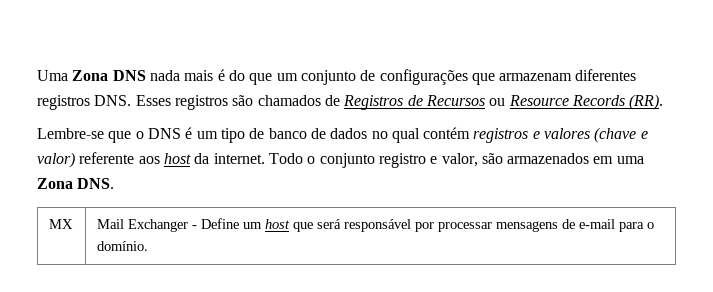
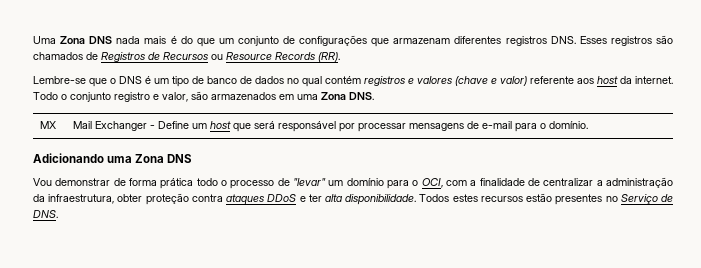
(149, 246) none -> [33,153,193,163] [33,177,673,189] [33,193,673,205] [33,210,58,218] // Adicionando uma Zona DNS // Vou demonstrar de forma prática todo o processo de "levar" um domínio para o OCI, com a finalidade de centralizar a administração da infraestrutura, obter proteção contra ataques DDoS e ter alta disponibilidade. Todos estes recursos estão presentes no Serviço de DNS.

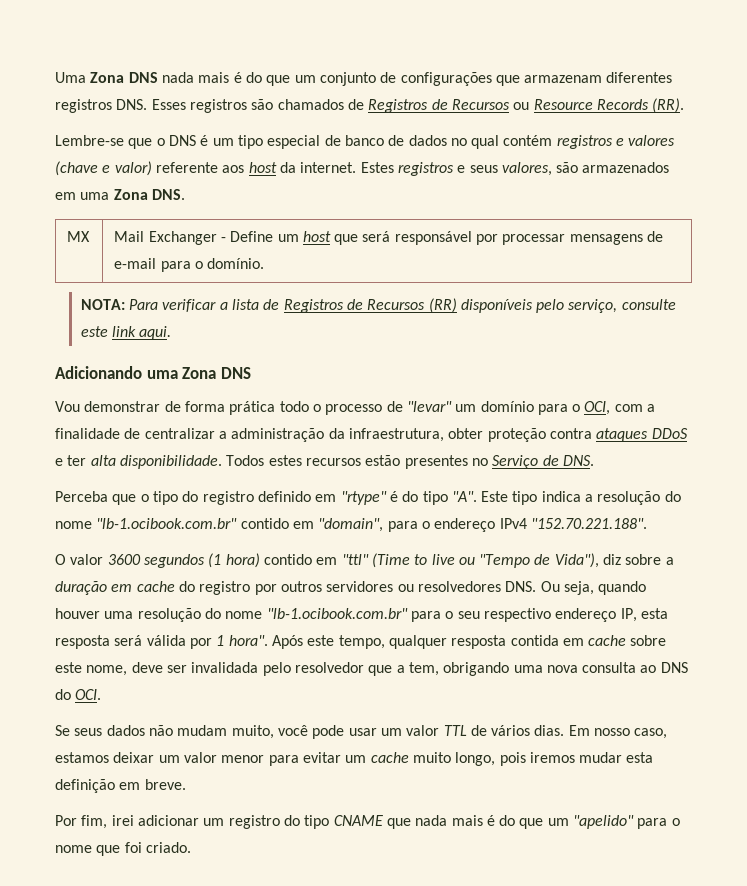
(189, 81) none -> [267,135,321,149] especial
[33,92,188,102] Todo o conjunto registro e valor, -> [360,162,552,176] Estes registros e seus valores,
(588, 125) none -> [80,298,676,313] [80,326,172,340] // NOTA: Para verificar a lista de Registros de Recursos (RR) disponíveis pelo serviço, consulte este link aqui.
(58, 214) none -> [55,491,681,505] [55,518,647,532] [55,553,674,568] [55,581,647,595] [55,608,668,622] [55,635,667,649] [55,662,688,676] [55,689,102,700] [55,725,668,739] [55,752,654,766] [55,779,186,793] [55,815,680,829] [55,842,191,856] // Perceba que o tipo do registro definido em "rtype" é do tipo "A". Este tipo indica a resolução do nome "lb-1.ocibook.com.br" contido em "domain", para o endereço IPv4 "152.70.221.188". // O valor 3600 segundos (1 hora) contido em "ttl" (Time to live ou "Tempo de Vida"), diz sobre a duração em cache do registro por outros servidores ou resolvedores DNS. Ou seja, quando houver uma resolução do nome "lb-1.ocibook.com.br" para o seu respectivo endereço IP, esta resposta será válida por 1 hora". Após este tempo, qualquer resposta contida em cache sobre este nome, deve ser invalidada pelo resolvedor que a tem, obrigando uma nova consulta ao DNS do OCI. // Se seus dados não mudam muito, você pode usar um valor TTL de vários dias. Em nosso caso, estamos deixar um valor menor para evitar um cache muito longo, pois iremos mudar esta definição em breve. // Por fim, irei adicionar um registro do tipo CNAME que nada mais é do que um "apelido" para o nome que foi criado.

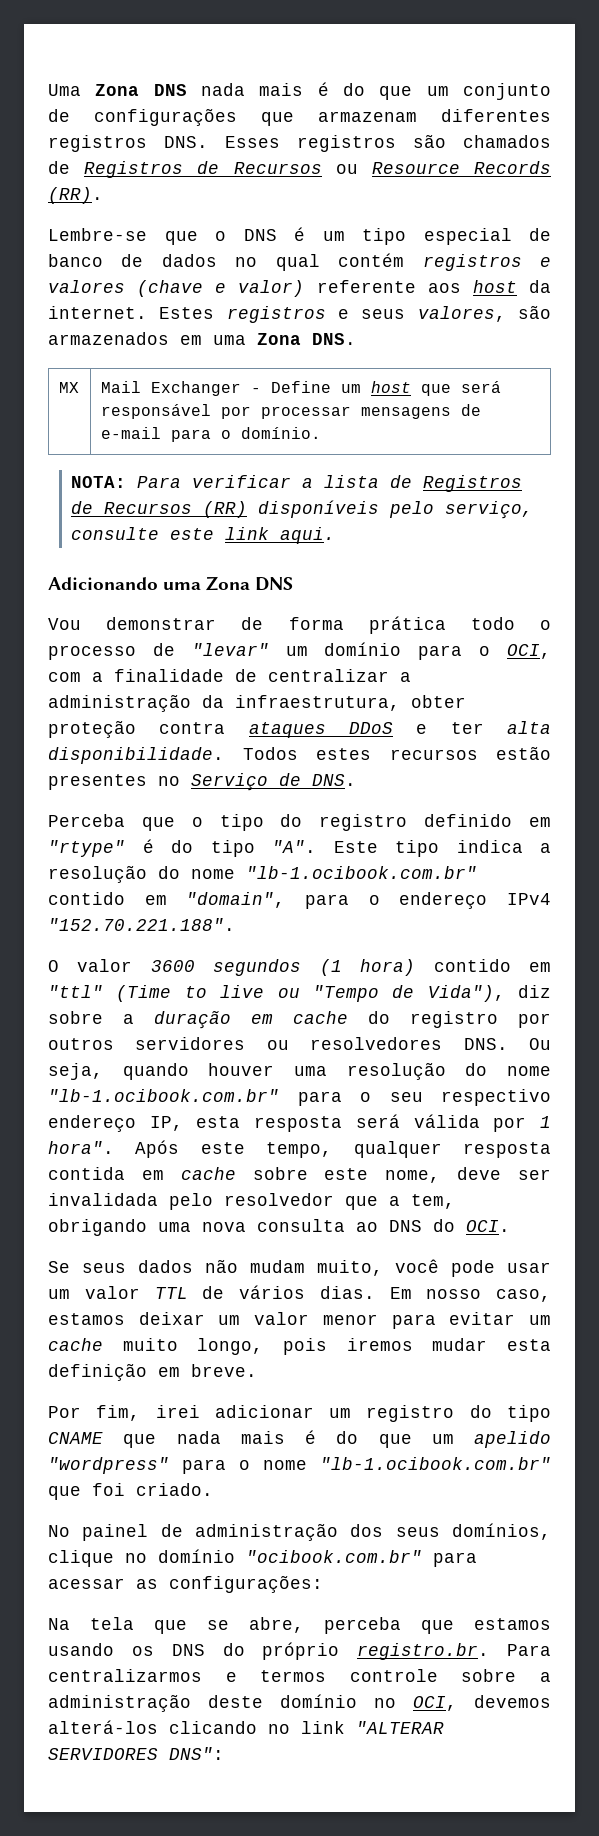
[573,815,635,829] "apelido" -> [474,1431,551,1448] [48,1457,169,1474] apelido "wordpress"
(92, 849) none -> [320,1457,551,1470] "lb-1.ocibook.com.br"
(191, 847) none -> [48,1523,551,1541] [48,1549,477,1567] [48,1575,323,1593] [48,1617,551,1634] [48,1642,551,1660] [48,1669,551,1682] [48,1694,551,1712] [48,1720,444,1734] [48,1747,224,1760] // No painel de administração dos seus domínios, clique no domínio "ocibook.com.br" para acessar as configurações: // Na tela que se abre, perceba que estamos usando os DNS do próprio registro.br. Para centralizarmos e termos controle sobre a administração deste domínio no OCI, devemos alterá-los clicando no link "ALTERAR SERVIDORES DNS":

